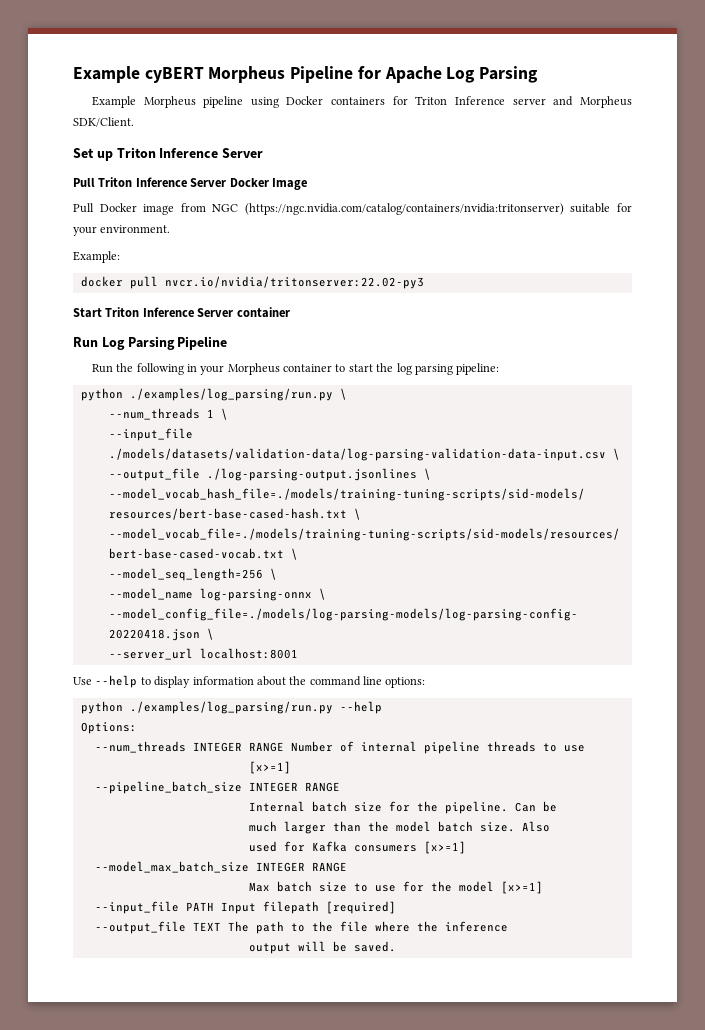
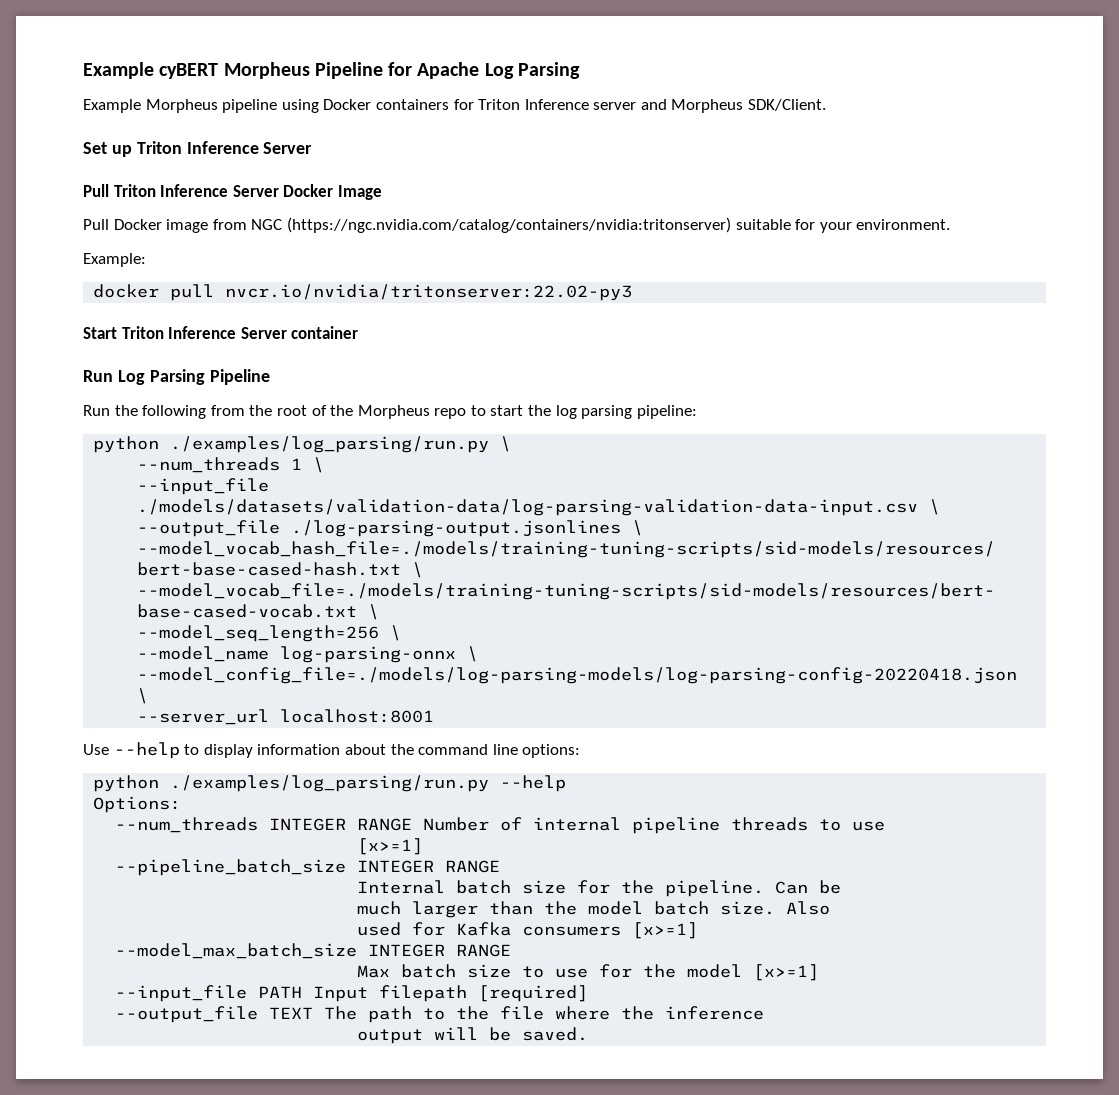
[186,363,333,375] in your Morpheus container -> [210,405,467,419] from the root of the Morpheus repo

